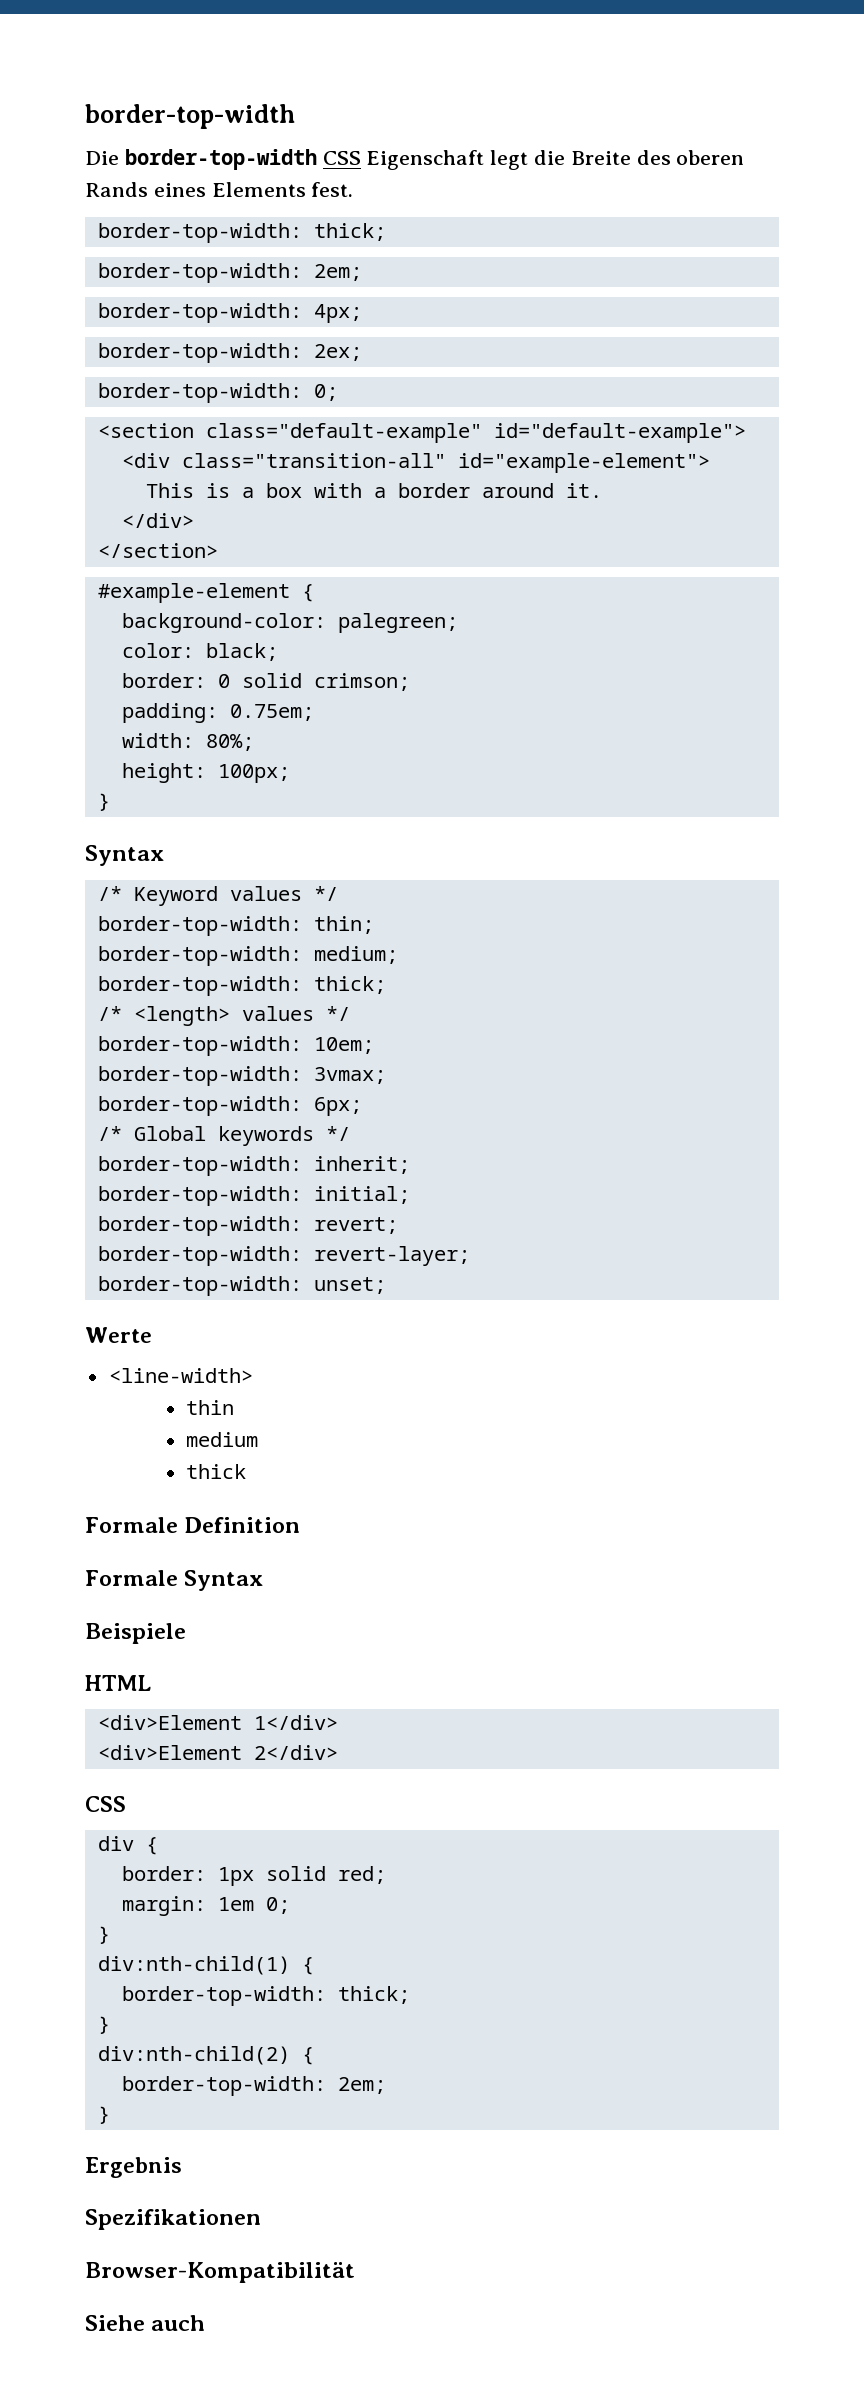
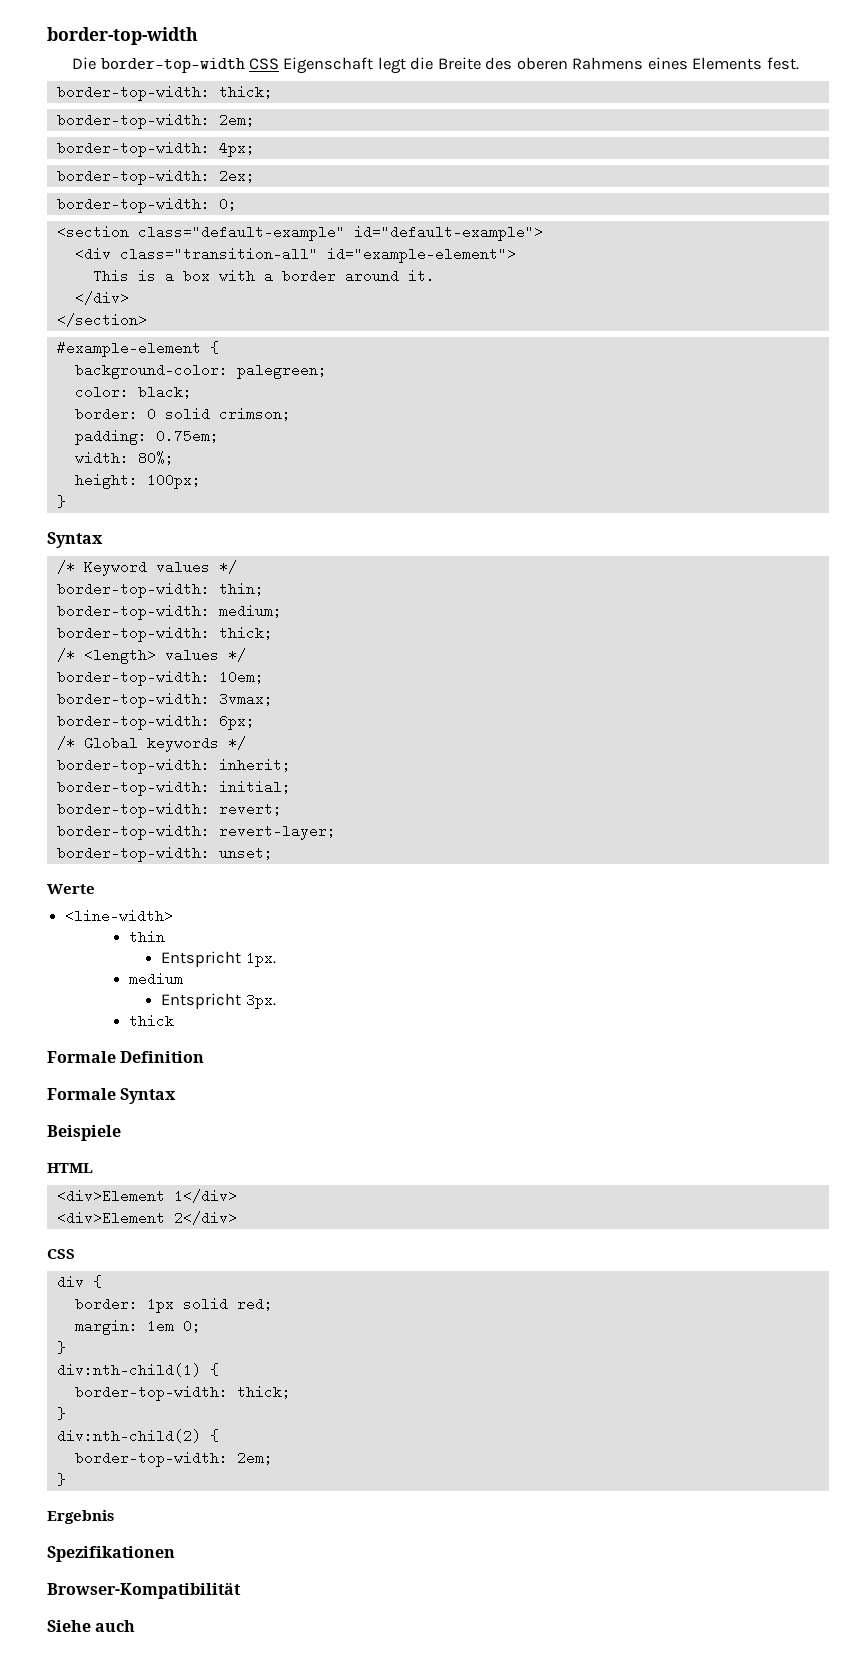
[85,182,148,197] Rands -> [572,57,644,70] Rahmens
(234, 1407) none -> [161,951,276,967] // Entspricht 1px.
(258, 1439) none -> [161,993,276,1009] // Entspricht 3px.

